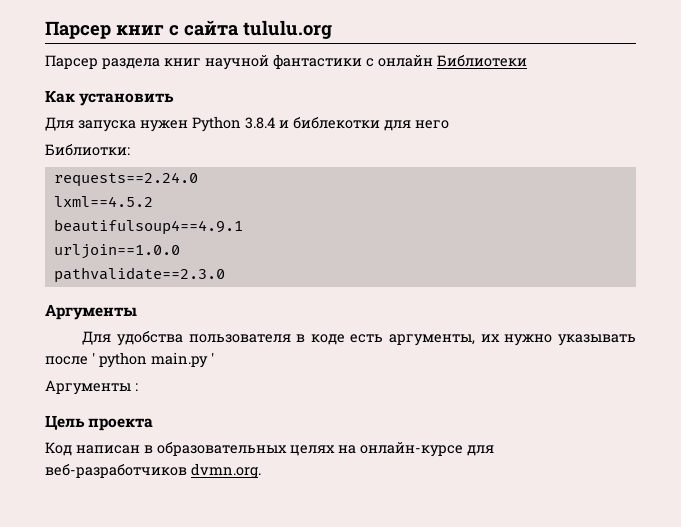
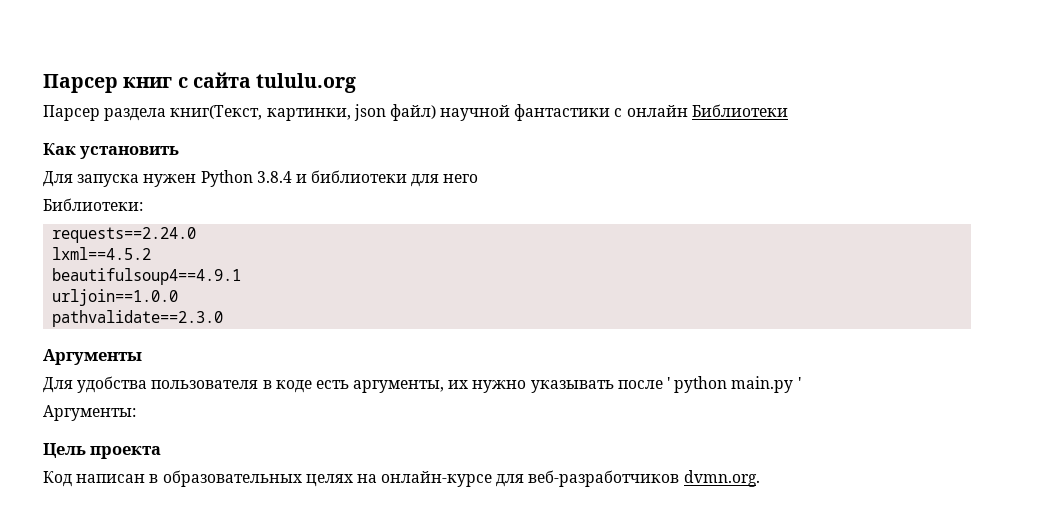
[164,58,201,66] книг -> [170,104,436,121] книг(Текст, картинки, json файл)
[293,117,380,129] библекотки -> [311,170,408,183] библиотеки
[45,144,130,156] Библиотки: -> [43,198,143,211] Библиотеки:
[45,380,138,395] Аргументы : -> [43,405,136,421] Аргументы:

